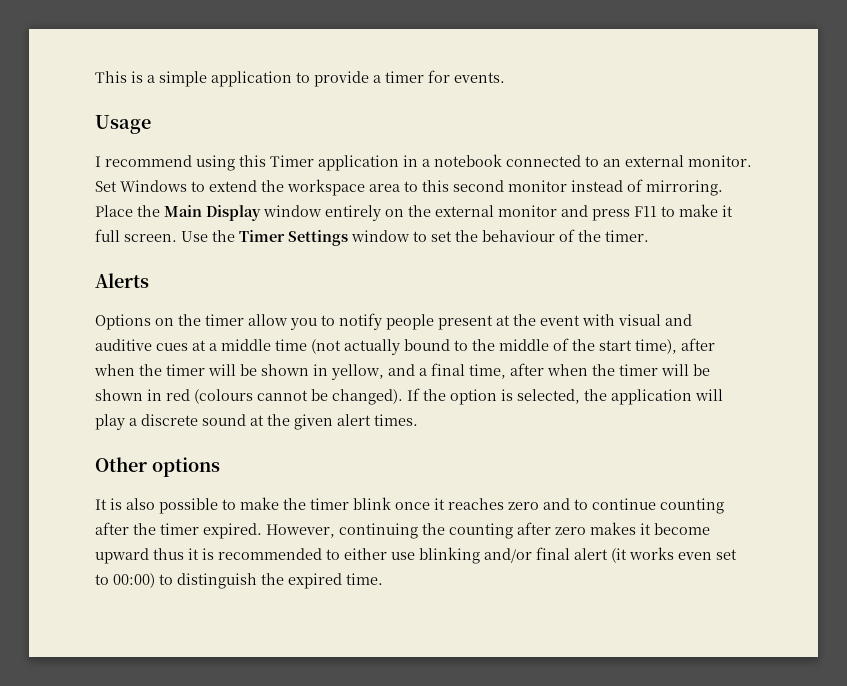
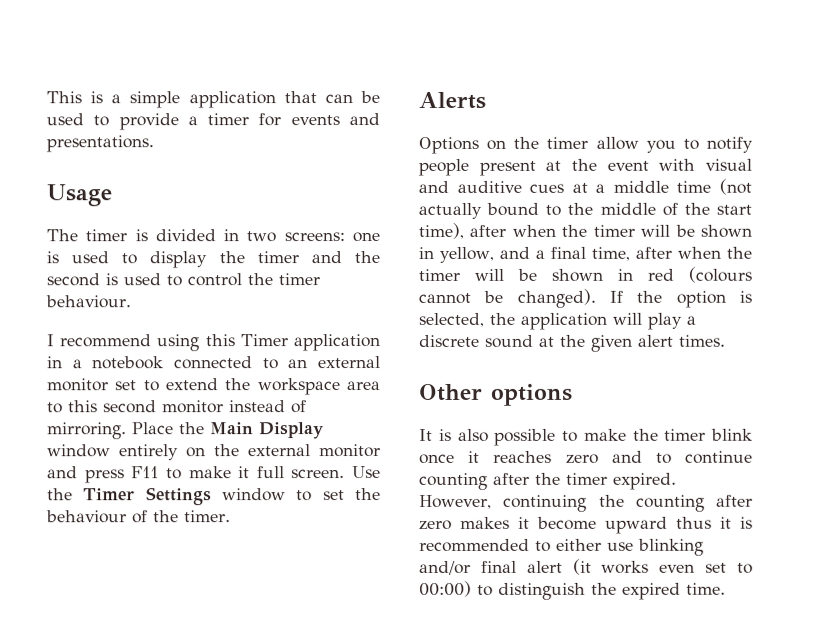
(292, 79) none -> [283,91,380,104] [46,113,84,126] that can be used
[454,72,505,83] [95,115,151,134] events. // Usage -> [290,113,380,126] [46,135,154,153] [46,184,112,207] [46,229,380,243] [46,251,380,269] [46,273,320,287] [45,295,131,309] events and presentations. // Usage // The timer is divided in two screens: one is used to display the timer and the second is used to control the timer behaviour.
[688,155,752,167] [95,180,187,192] monitor. Set Windows -> [47,378,138,392] monitor set

